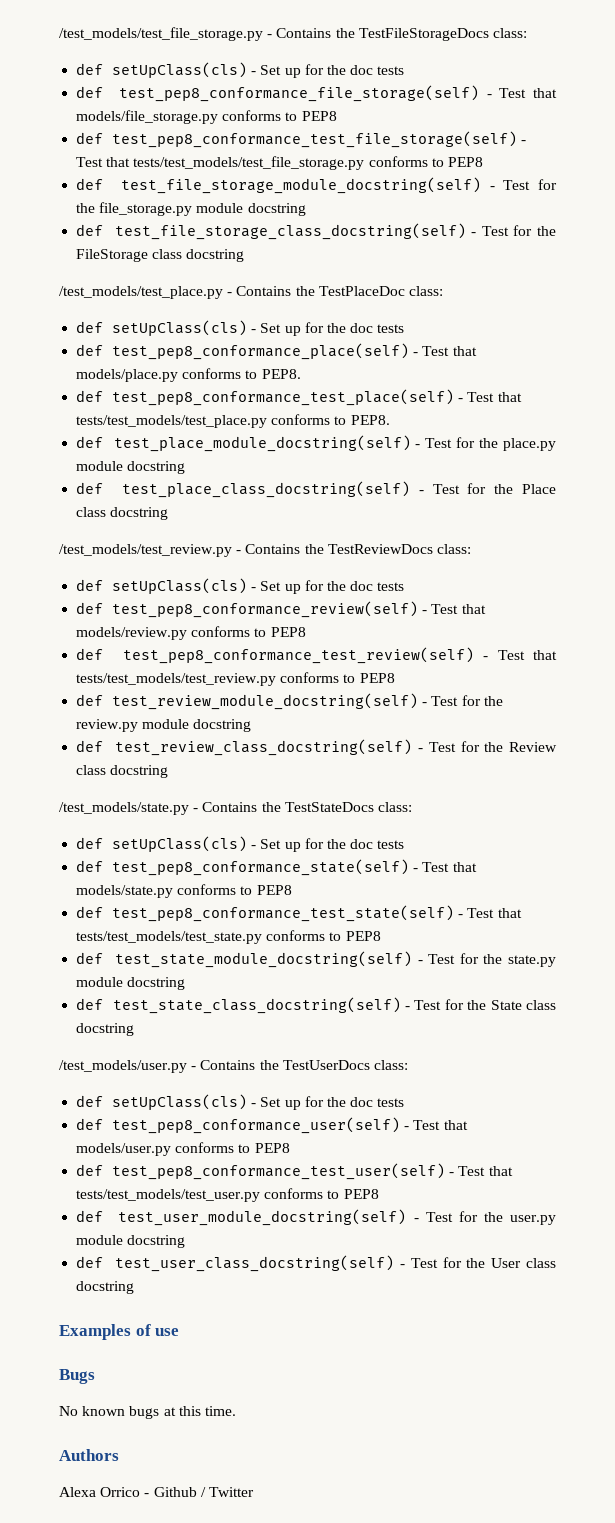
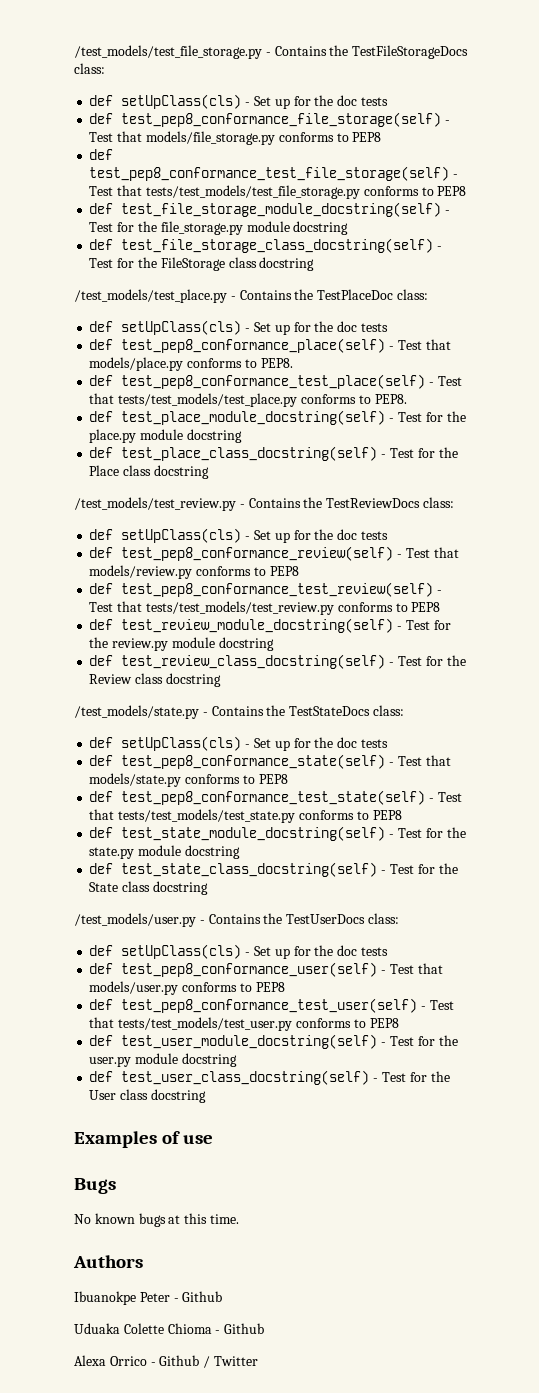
(119, 1455) none -> [74,1291,223,1305] [74,1323,265,1334] // Ibuanokpe Peter - Github // Uduaka Colette Chioma - Github

